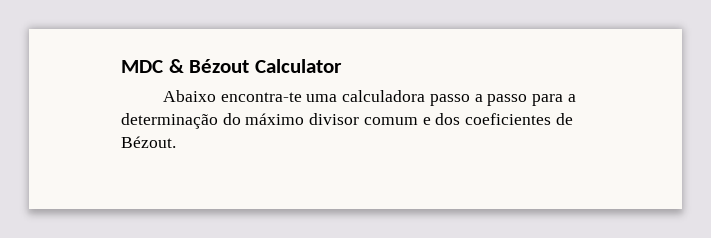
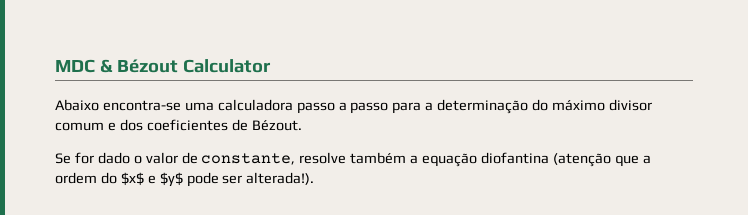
[220,92,302,102] encontra-te -> [102,100,181,111] encontra-se
(176, 142) none -> [55,152,651,167] [55,172,315,187] // Se for dado o valor de constante, resolve também a equação diofantina (atenção que a ordem do $x$ e $y$ pode ser alterada!).

